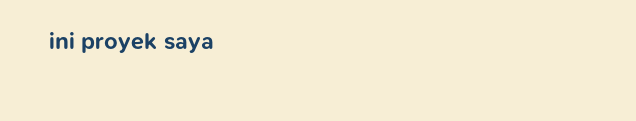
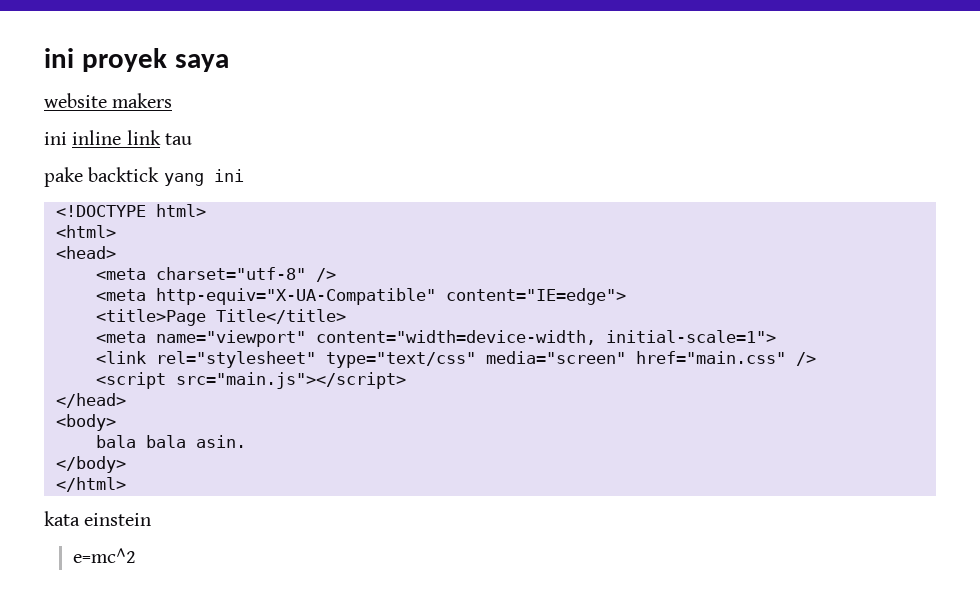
(214, 44) none -> [44,93,173,108] [44,130,192,145] [44,167,244,187] [55,204,206,217] [55,225,116,238] [55,246,116,259] [95,267,336,282] [95,288,626,305] [95,309,346,326] [95,330,776,347] [95,351,816,368] [95,372,406,389] [55,393,126,408] [55,414,116,431] [95,435,246,448] [55,456,126,473] [55,477,126,492] [44,511,152,526] [72,548,136,563] // website makers // ini inline link tau // pake backtick yang ini // <!DOCTYPE html> // <html> // <head> // <meta charset="utf-8" /> // <meta http-equiv="X-UA-Compatible" content="IE=edge"> // <title>Page Title</title> // <meta name="viewport" content="width=device-width, initial-scale=1"> // <link rel="stylesheet" type="text/css" media="screen" href="main.css" /> // <script src="main.js"></script> // </head> // <body> // bala bala asin. // </body> // </html> // kata einstein // e=mc^2

